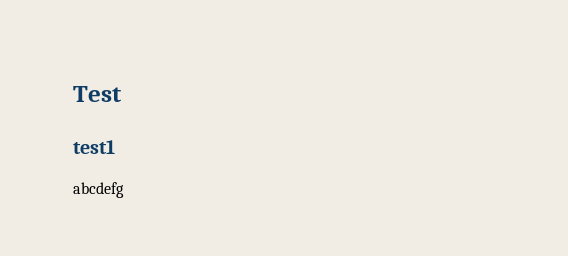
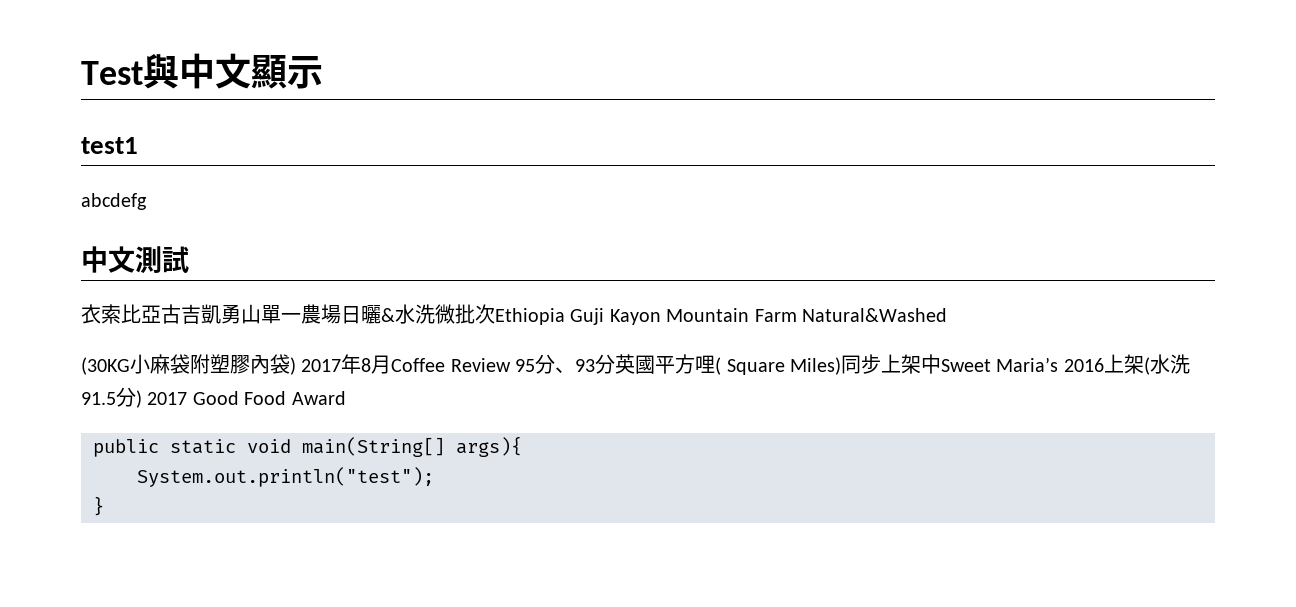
(122, 94) none -> [143,53,323,89] 與中文顯示
(124, 190) none -> [81,246,189,274] [81,304,947,325] [81,354,1190,375] [81,387,346,408] [93,436,522,457] [137,467,434,487] [93,496,104,516] // 中文測試 // 衣索比亞古吉凱勇山單一農場日曬&水洗微批次Ethiopia Guji Kayon Mountain Farm Natural&Washed // (30KG小麻袋附塑膠內袋) 2017年8月Coffee Review 95分、93分英國平方哩( Square Miles)同步上架中Sweet Maria’s 2016上架(水洗91.5分) 2017 Good Food Award // public static void main(String[] args){ // System.out.println("test"); // }

